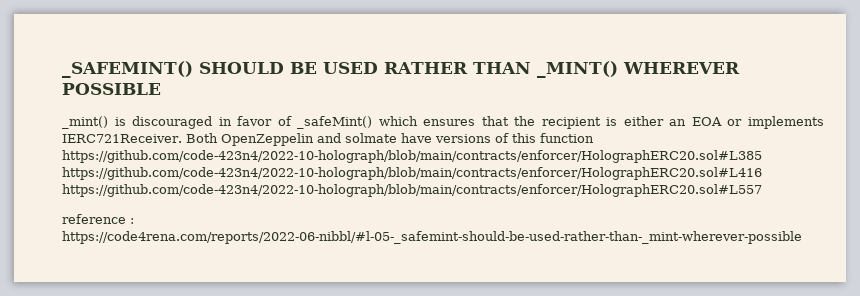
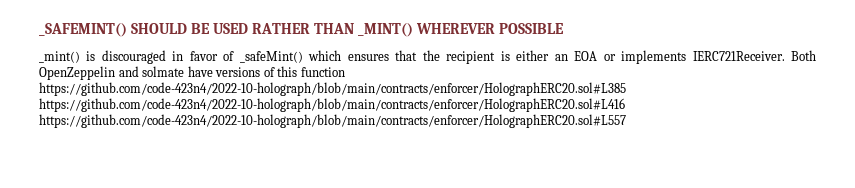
[62,214,134,224] [62,231,802,244] // reference : https://code4rena.com/reports/2022-06-nibbl/#l-05-_safemint-should-be-used-rather-than-_mint-wherever-possible -> (626, 121) none

